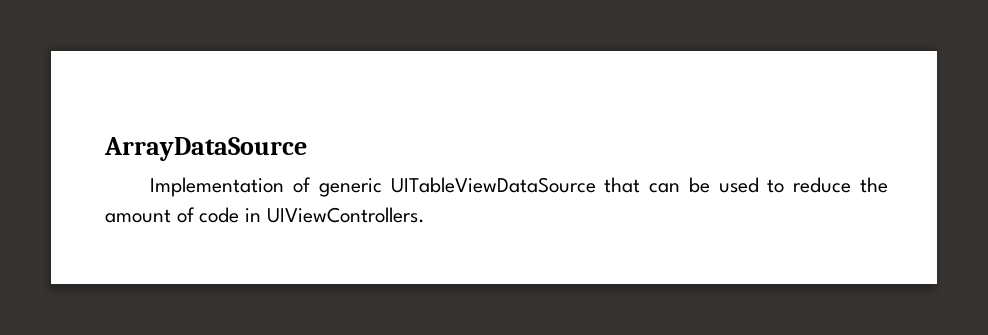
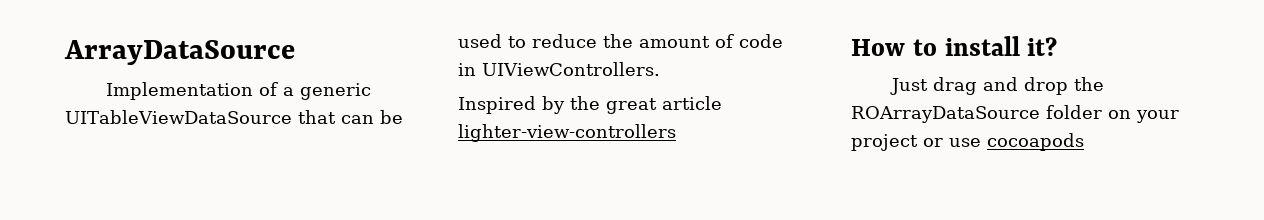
(312, 185) none -> [283,87,295,96] a
(425, 215) none -> [458,96,722,114] [458,124,676,142] [851,36,1058,56] [890,77,1105,95] [851,105,1179,123] [851,133,1084,151] // Inspired by the great article lighter-view-controllers // How to install it? // Just drag and drop the ROArrayDataSource folder on your project or use cocoapods

